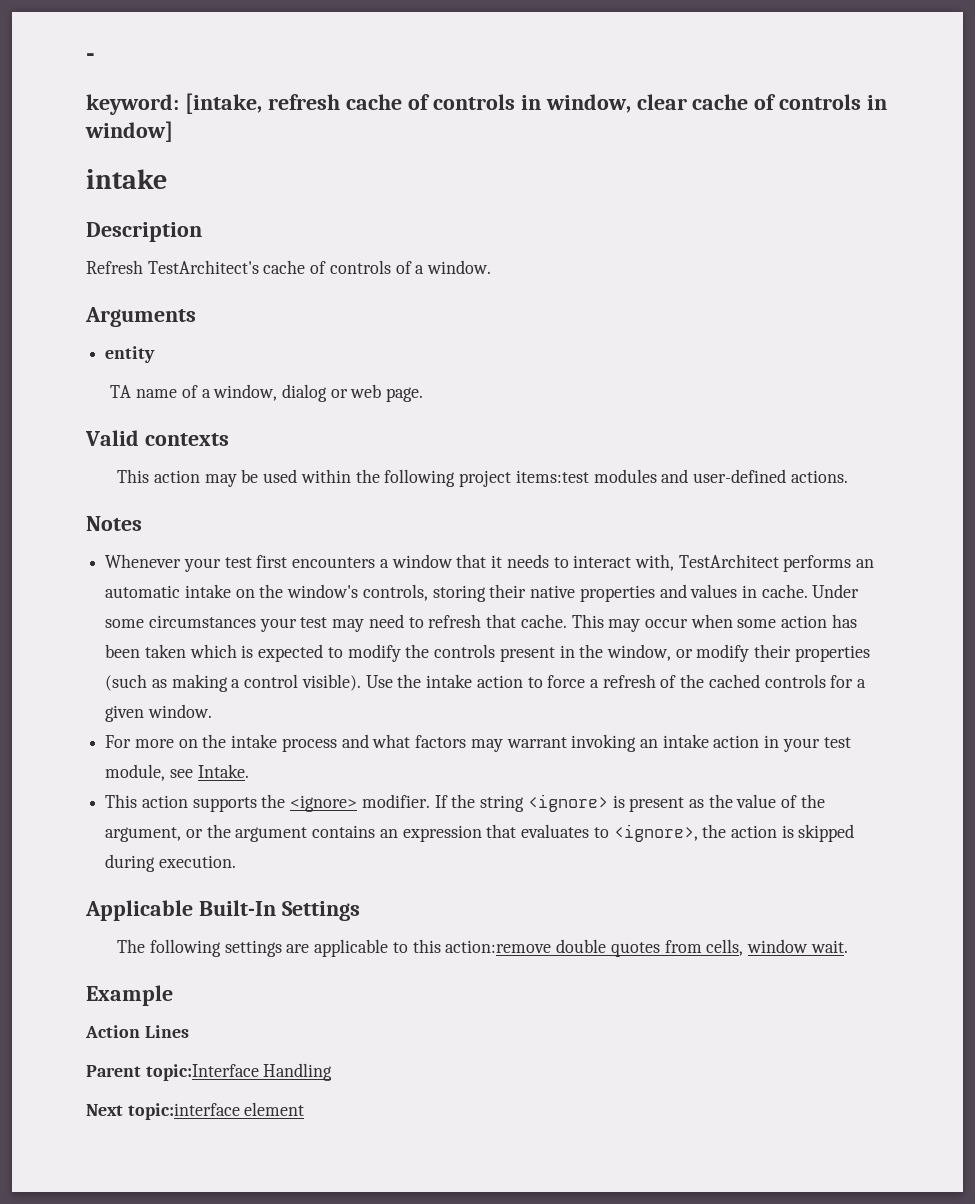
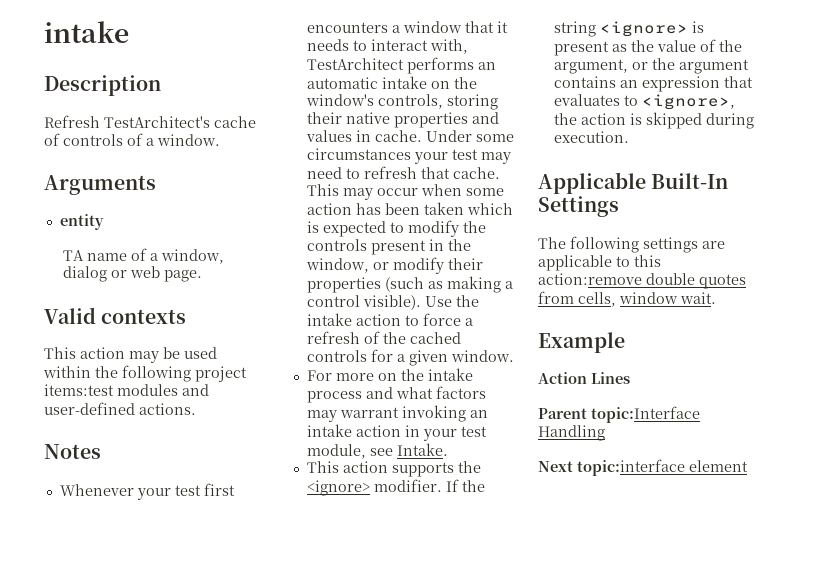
[86,53,95,62] [86,93,888,115] [85,121,173,142] - // keyword: [intake, refresh cache of controls in window, clear cache of controls in window] // -> (44, 32) none

